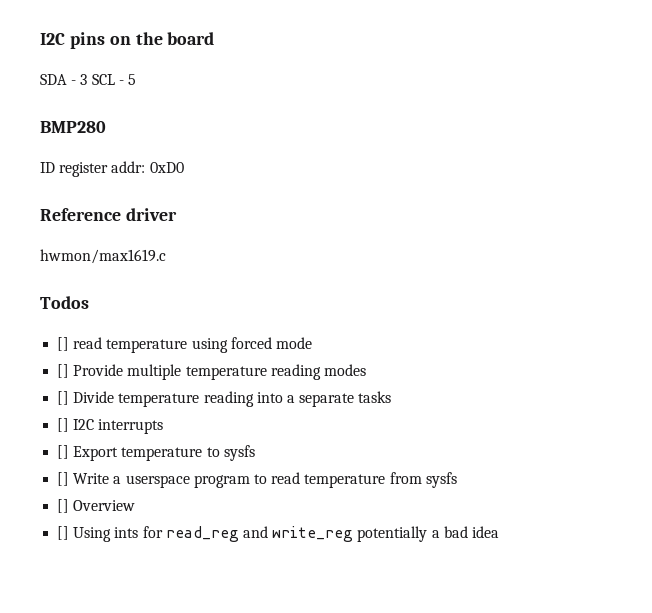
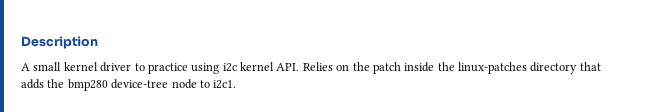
[40,32,215,49] [40,74,136,85] [40,121,106,133] [40,161,184,177] [40,208,177,221] [40,249,166,264] [40,296,89,309] [57,337,312,353] [57,364,366,380] [57,391,392,407] [57,418,164,434] [57,445,255,461] [57,472,457,488] [57,499,136,513] [57,526,499,542] I2C pins on the board // SDA - 3 SCL - 5 // BMP280 // ID register addr: 0xD0 // Reference driver // hwmon/max1619.c // Todos // [] read temperature using forced mode // [] Provide multiple temperature reading modes // [] Divide temperature reading into a separate tasks // [] I2C interrupts // [] Export temperature to sysfs // [] Write a userspace program to read temperature from sysfs // [] Overview // [] Using ints for read_reg and write_reg potentially a bad idea -> [21,36,98,49] [21,62,601,74] [21,79,237,91] Description // A small kernel driver to practice using i2c kernel API. Relies on the patch inside the linux-patches directory that adds the bmp280 device-tree node to i2c1.

